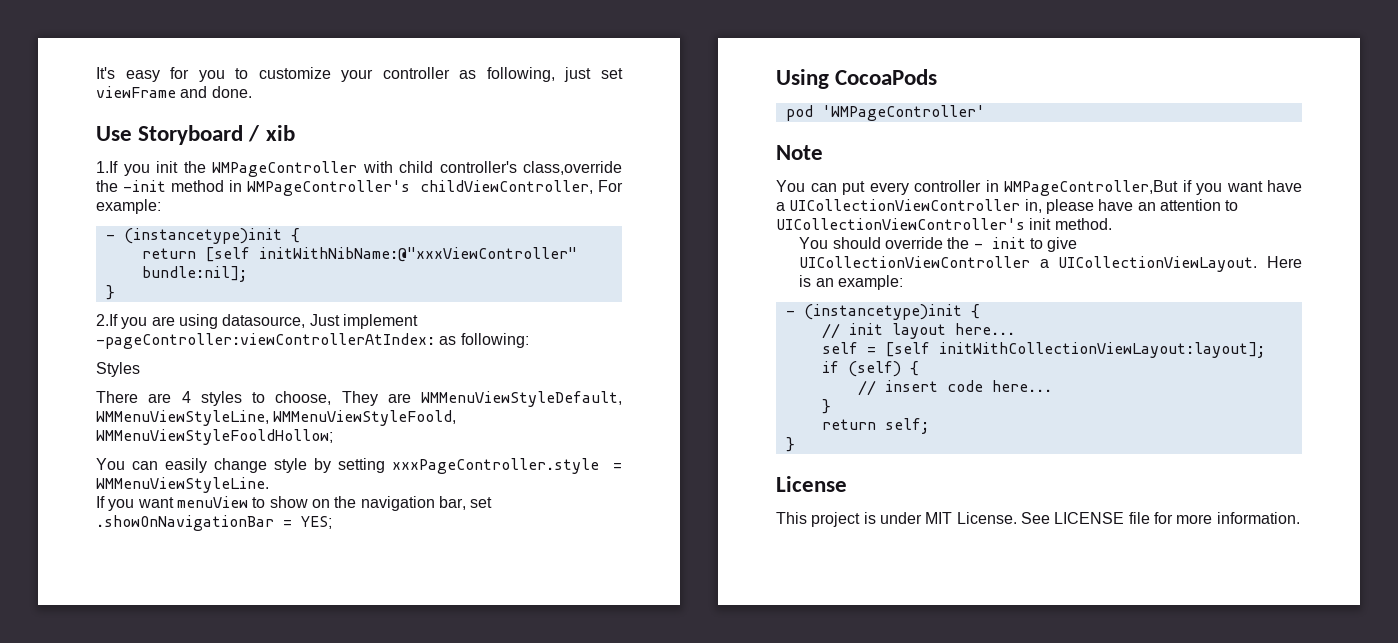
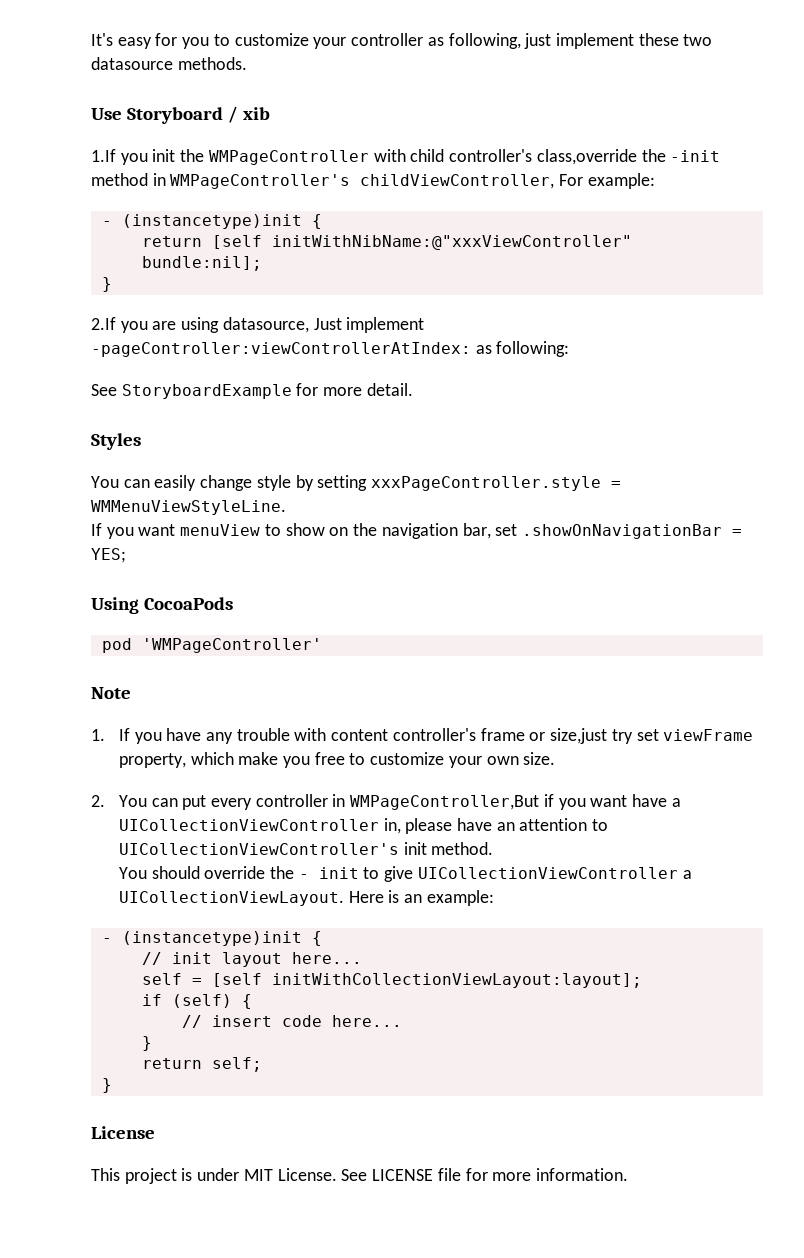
[601,68,624,79] [96,86,252,98] set viewFrame and done. -> [555,33,713,49] [91,57,247,70] implement these two datasource methods.
[96,362,140,377] [96,391,622,407] [96,410,457,426] [96,429,333,445] Styles // There are 4 styles to choose, They are WMMenuViewStyleDefault, WMMenuViewStyleLine, WMMenuViewStyleFoold, WMMenuViewStyleFooldHollow; -> [91,383,413,399] [91,433,141,450] See StoryboardExample for more detail. // Styles
(823, 152) none -> [91,728,754,744] [118,752,556,768] [91,795,105,807] 1. If you have any trouble with content controller's frame or size,just try set viewFrame property, which make you free to customize your own size. // 2.

